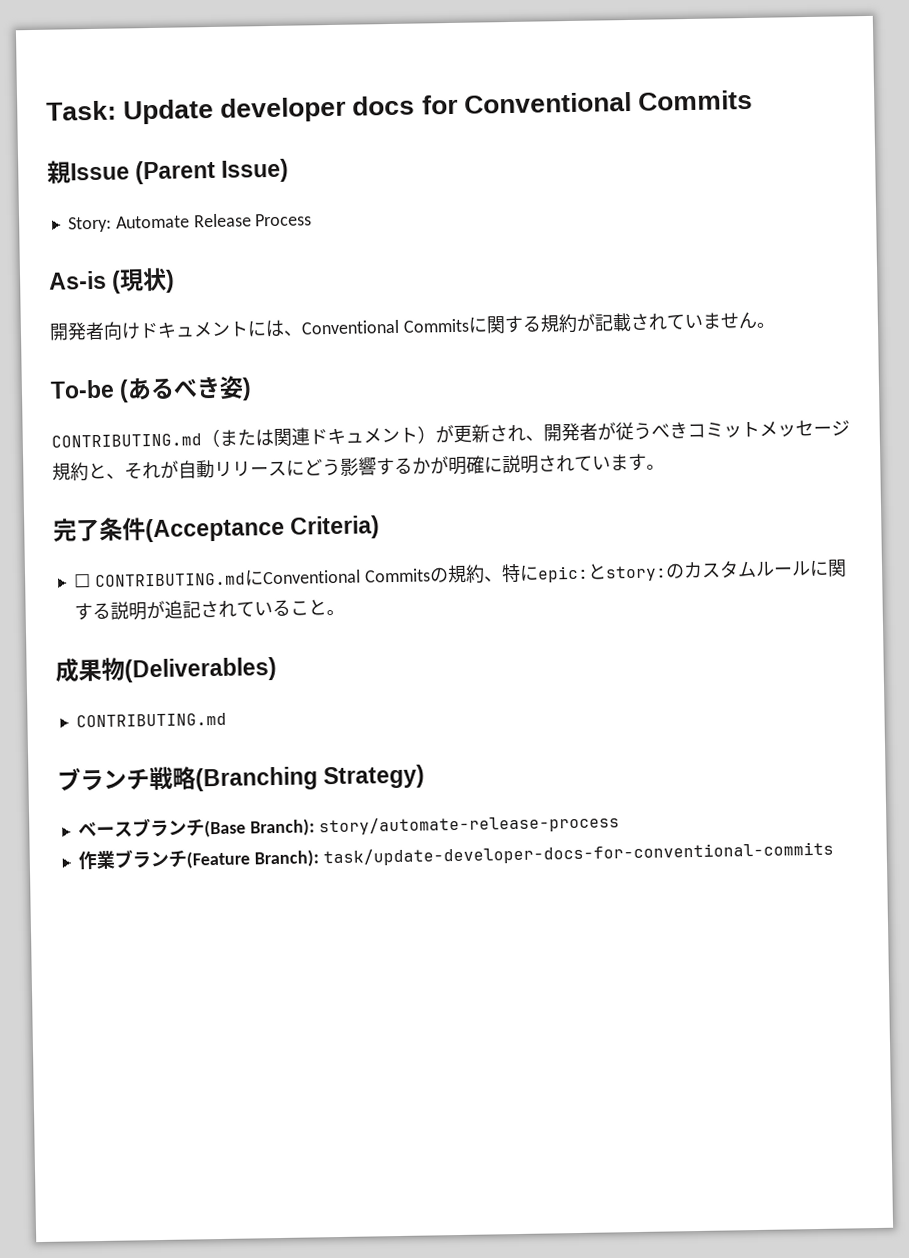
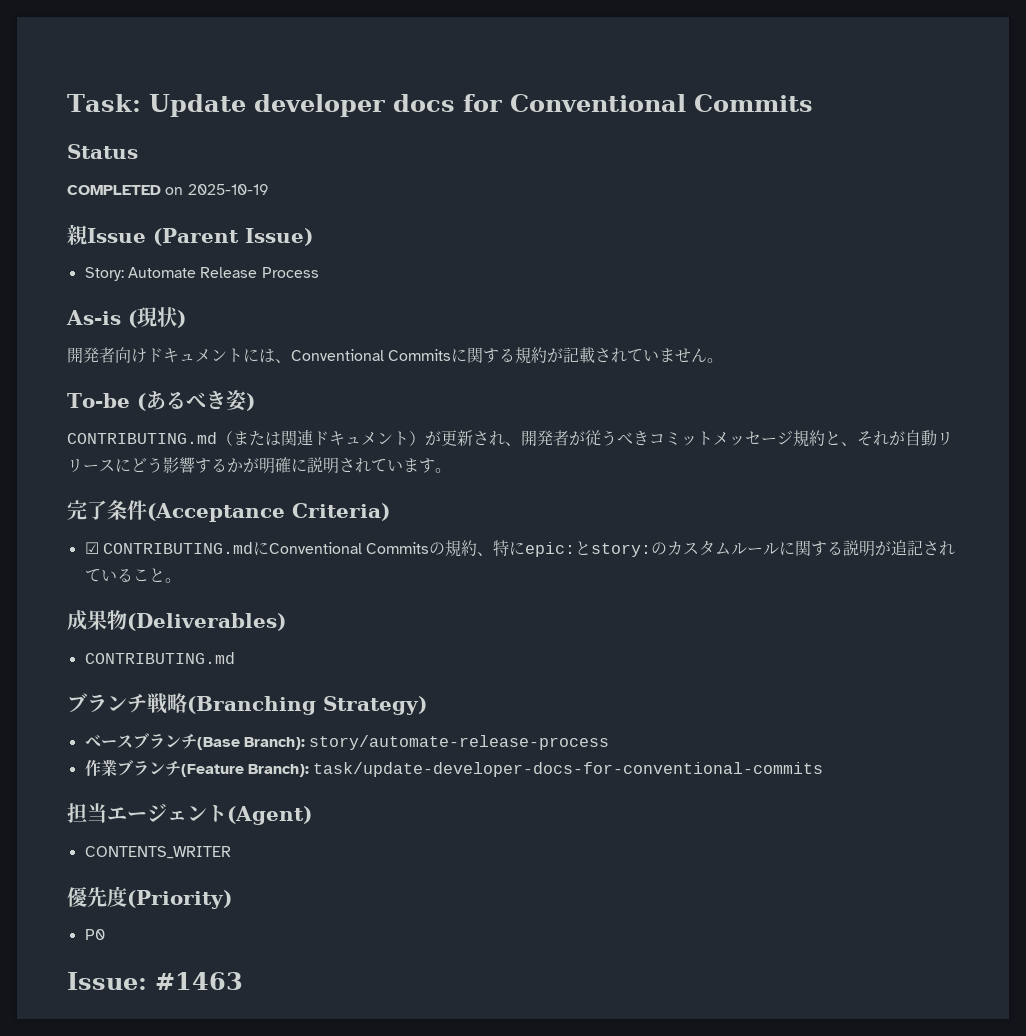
(753, 100) none -> [67,144,138,159] [67,184,269,195] // Status // COMPLETED on 2025-10-19
[73,573,91,588] ☐ -> [84,542,99,554] ☑
(834, 854) none -> [67,803,312,825] [84,846,231,859] [67,886,232,909] [84,929,105,940] [67,972,243,990] // 担当エージェント(Agent) // CONTENTS_WRITER // 優先度(Priority) // P0 // Issue: #1463

